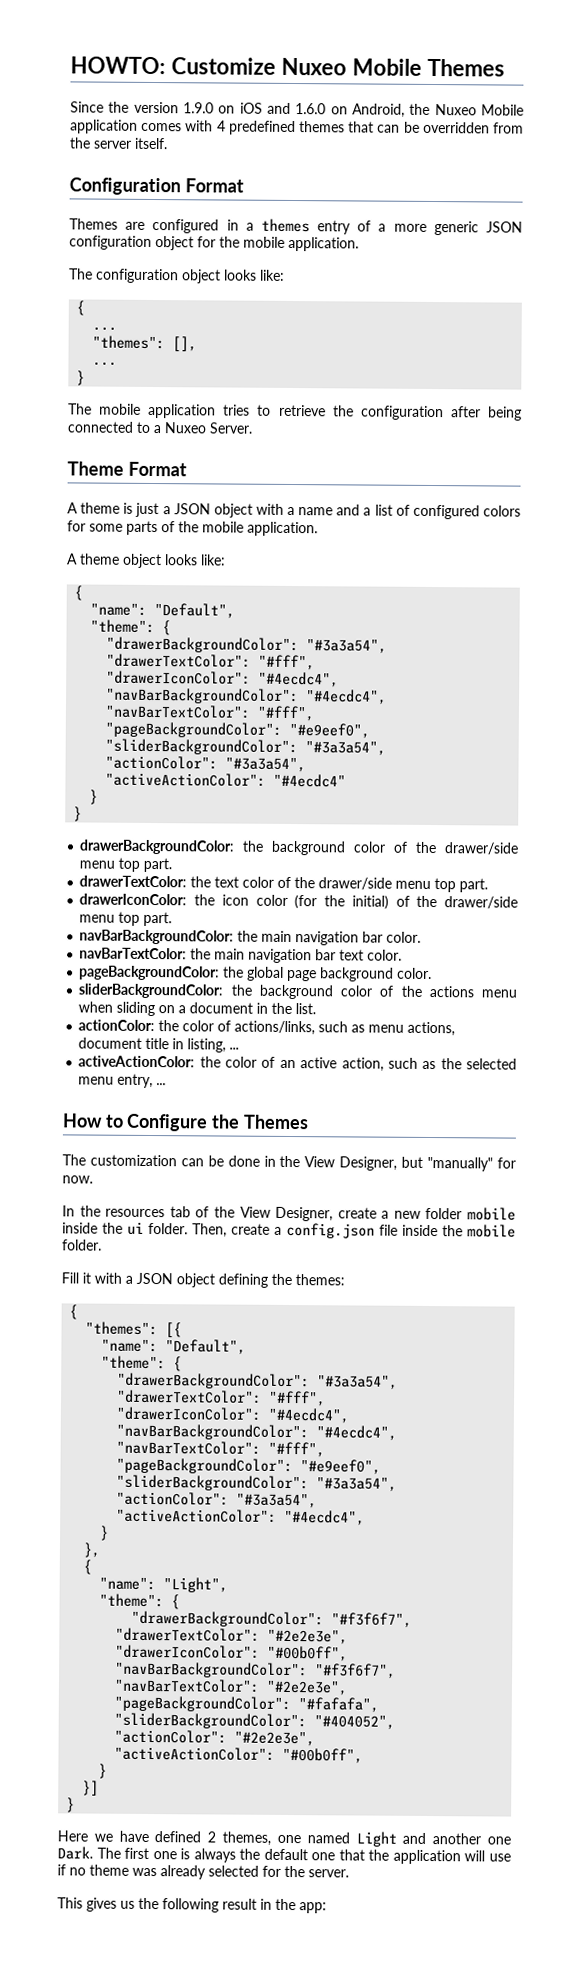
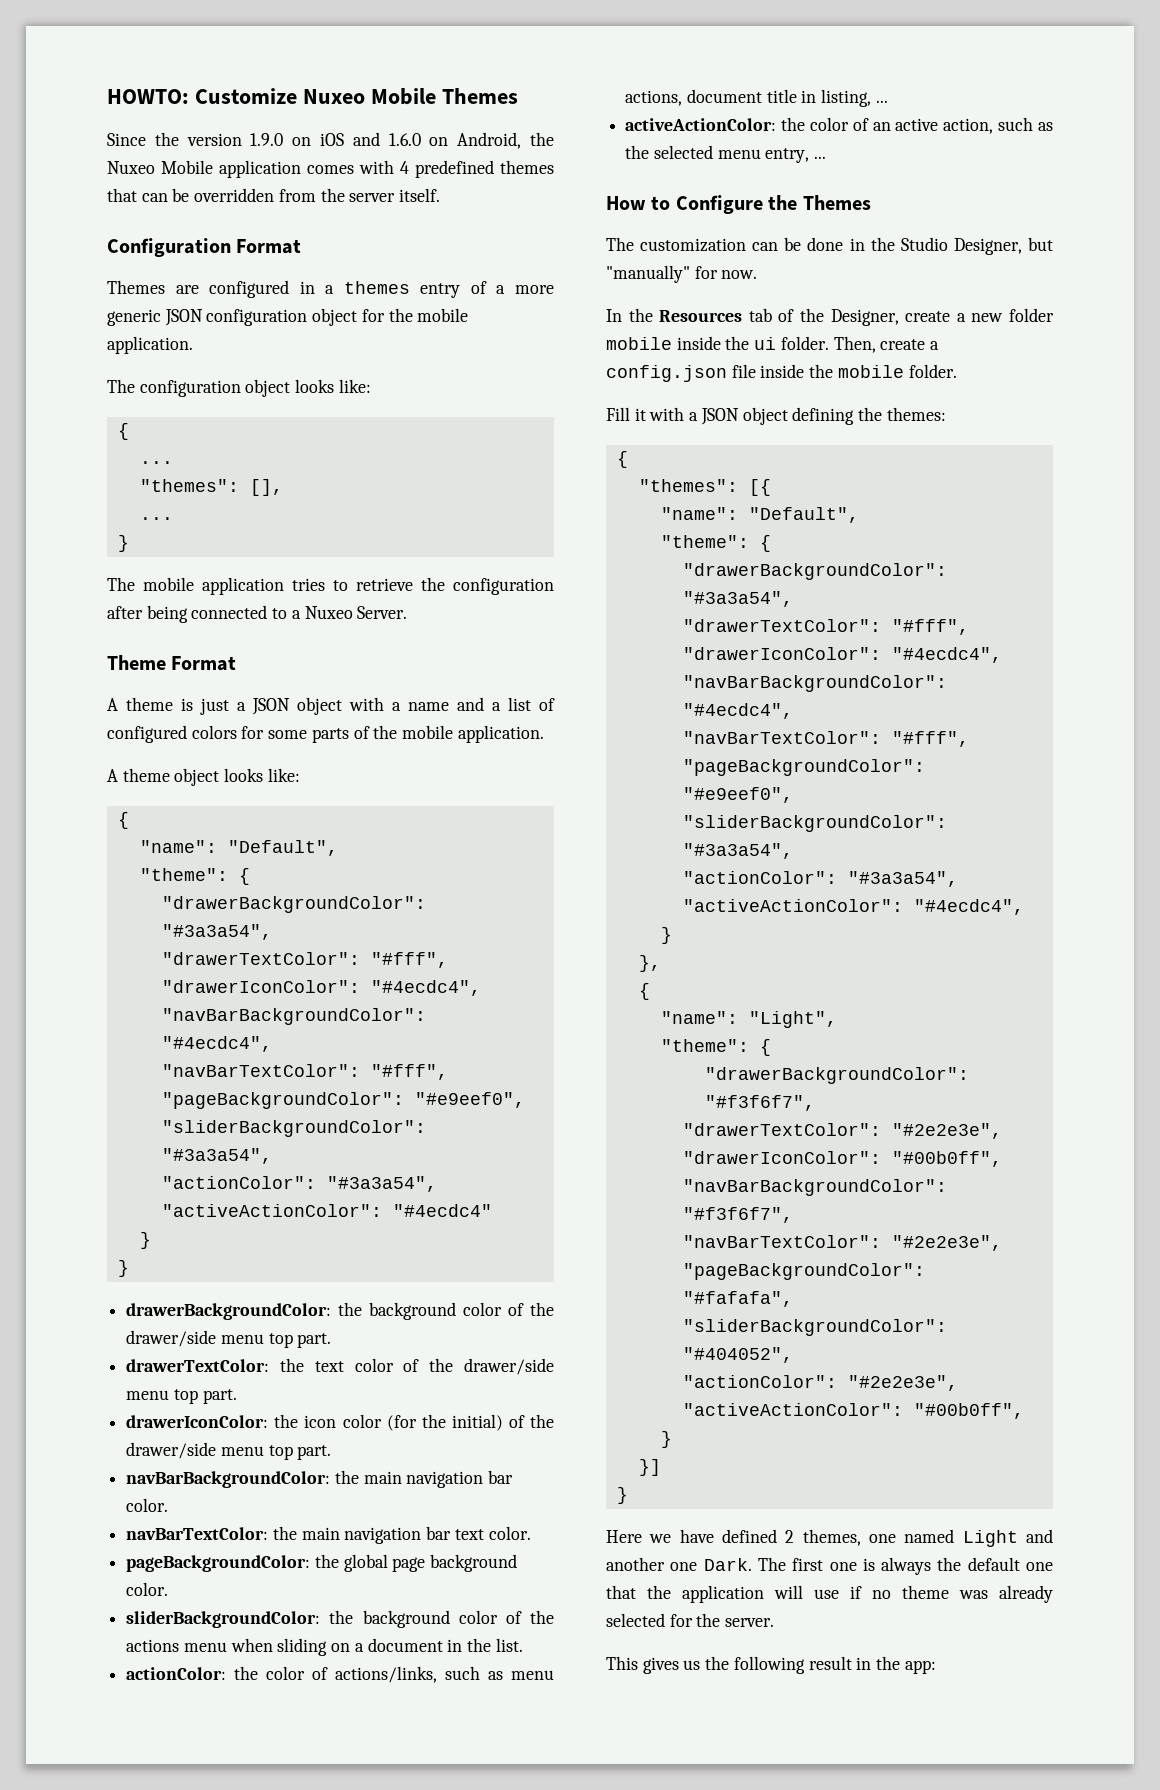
[304,1156,336,1168] View -> [900,237,948,251] Studio
[105,1208,166,1218] resources -> [659,310,743,322] Resources
[239,1206,271,1218] View -> (824, 315) none

